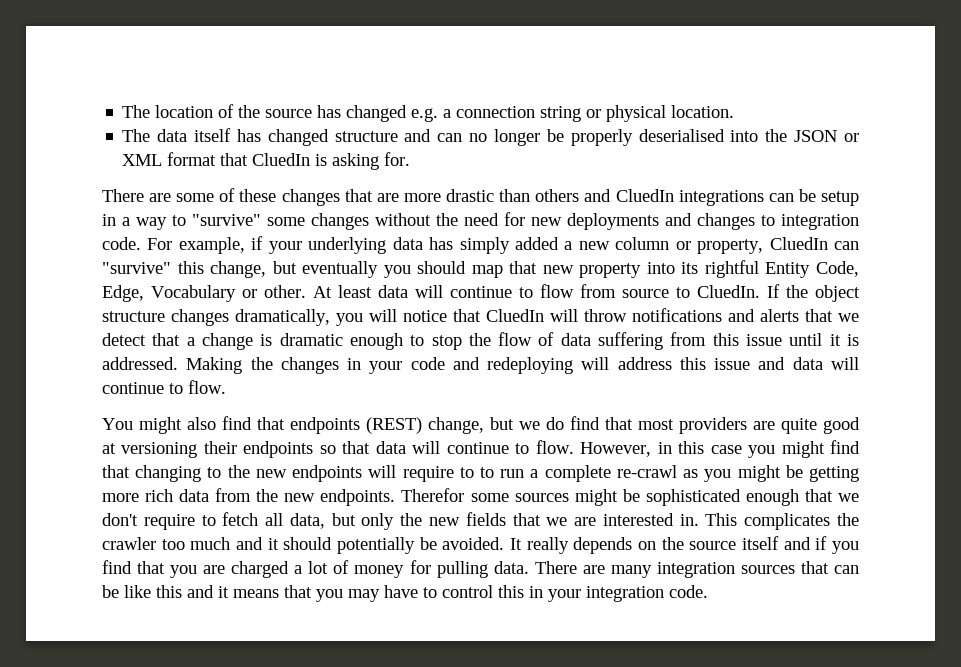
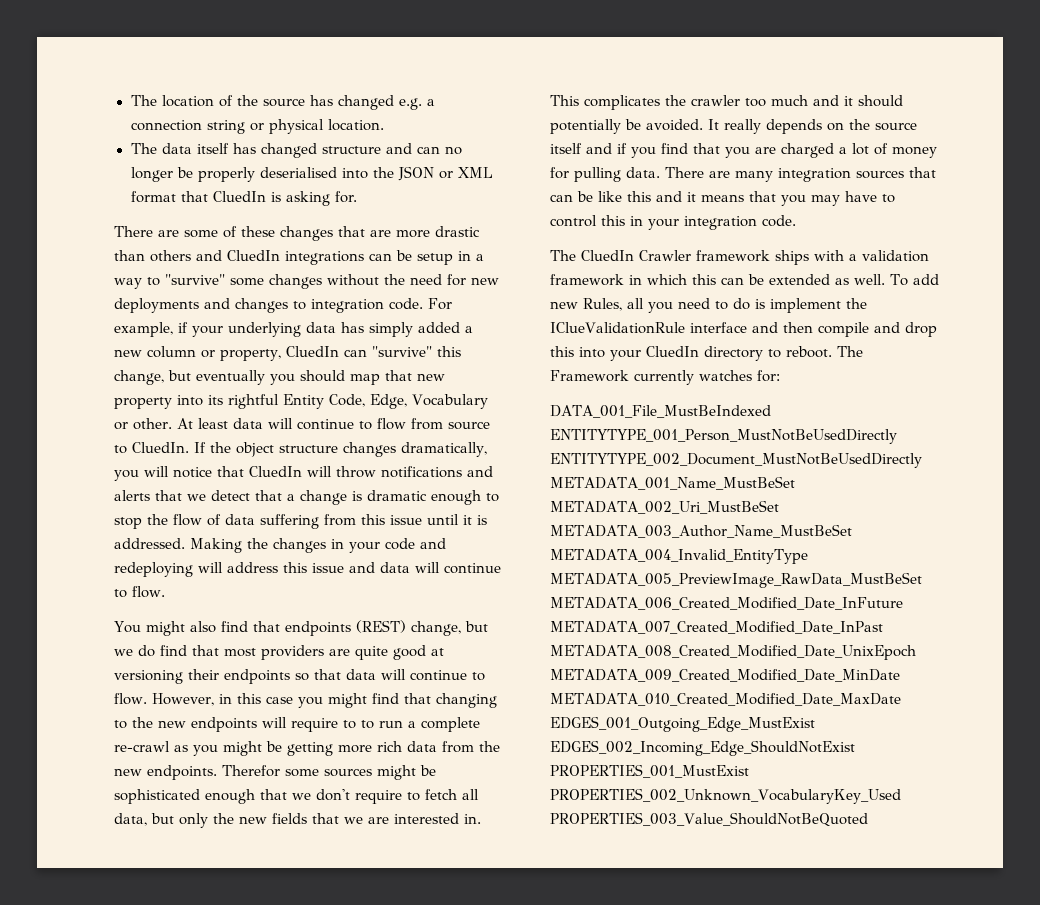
(708, 591) none -> [550,250,929,265] [550,274,939,286] [550,298,867,313] [550,322,937,337] [550,346,863,361] [550,370,780,385] [550,405,771,418] [550,429,897,444] [550,453,922,468] [550,476,795,490] [550,500,779,514] [550,524,852,538] [550,549,808,564] [550,572,922,588] [550,597,903,610] [550,621,883,634] [550,645,916,660] [550,669,900,682] [550,693,901,706] [550,716,815,732] [550,740,855,756] [550,764,749,778] [550,788,901,804] [550,812,868,827] // The CluedIn Crawler framework ships with a validation framework in which this can be extended as well. To add new Rules, all you need to do is implement the IClueValidationRule interface and then compile and drop this into your CluedIn directory to reboot. The Framework currently watches for: // DATA_001_File_MustBeIndexed ENTITYTYPE_001_Person_MustNotBeUsedDirectly ENTITYTYPE_002_Document_MustNotBeUsedDirectly METADATA_001_Name_MustBeSet METADATA_002_Uri_MustBeSet METADATA_003_Author_Name_MustBeSet METADATA_004_Invalid_EntityType METADATA_005_PreviewImage_RawData_MustBeSet METADATA_006_Created_Modified_Date_InFuture METADATA_007_Created_Modified_Date_InPast METADATA_008_Created_Modified_Date_UnixEpoch METADATA_009_Created_Modified_Date_MinDate METADATA_010_Created_Modified_Date_MaxDate EDGES_001_Outgoing_Edge_MustExist EDGES_002_Incoming_Edge_ShouldNotExist PROPERTIES_001_MustExist PROPERTIES_002_Unknown_VocabularyKey_Used PROPERTIES_003_Value_ShouldNotBeQuoted

